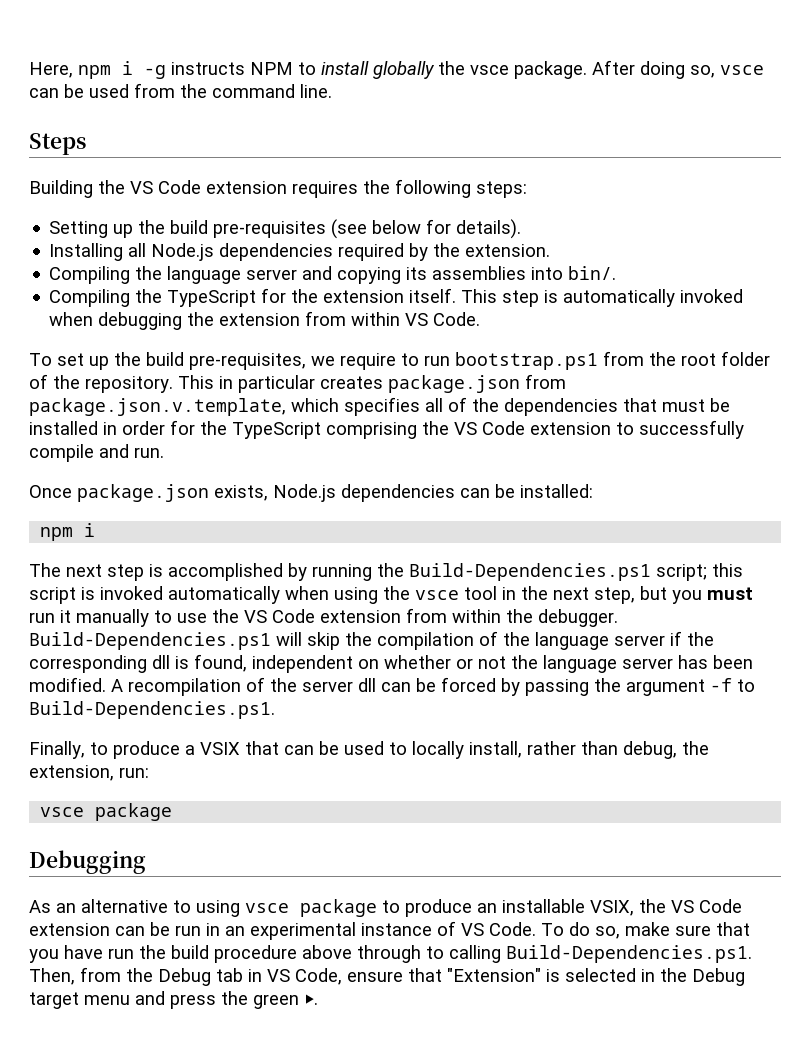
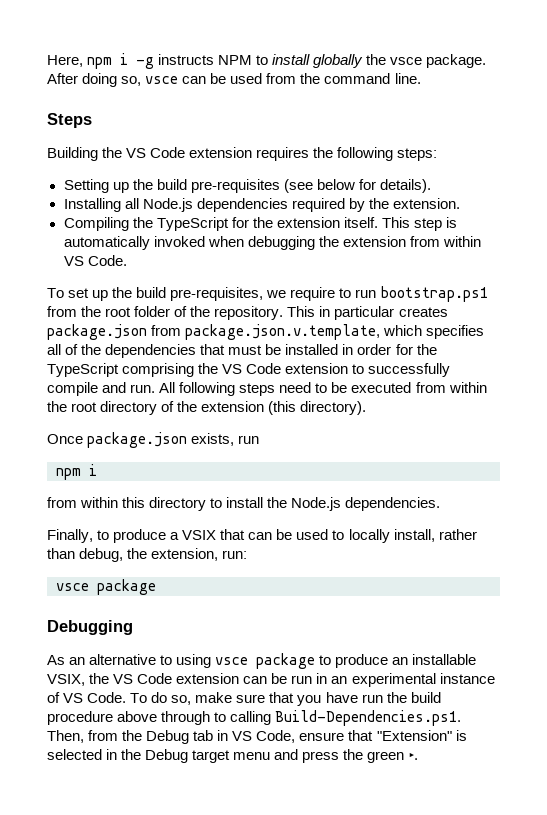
[49,266,617,284] // Compiling the language server and copying its assemblies into bin/. -> (460, 203) none
[29,484,593,502] [40,523,96,541] [29,563,743,581] [29,586,753,604] [29,608,618,627] [29,631,714,650] [29,654,753,673] [29,677,755,696] [29,701,275,719] // Once package.json exists, Node.js dependencies can be installed: // npm i // The next step is accomplished by running the Build-Dependencies.ps1 script; this script is invoked automatically when using the vsce tool in the next step, but you must run it manually to use the VS Code extension from within the debugger. Build-Dependencies.ps1 will skip the compilation of the language server if the corresponding dll is found, independent on whether or not the language server has been modified. A recompilation of the server dll can be forced by passing the argument -f to Build-Dependencies.ps1. -> [159,382,487,396] [47,401,367,415] [47,432,260,448] [56,464,97,480] [47,497,441,511] All following steps need to be executed from within the root directory of the extension (this directory). // Once package.json exists, run // npm i // from within this directory to install the Node.js dependencies.

